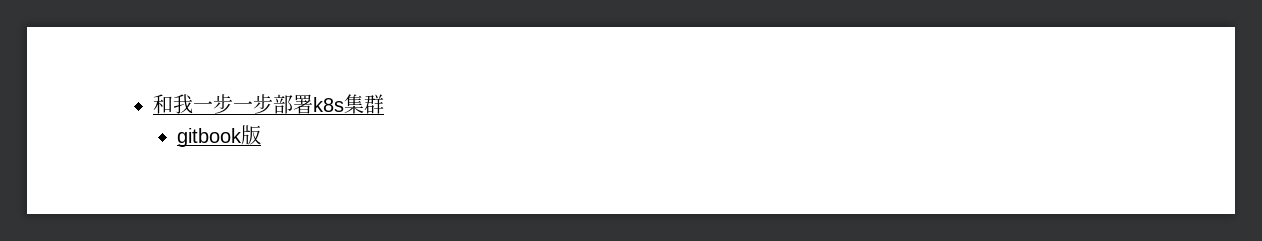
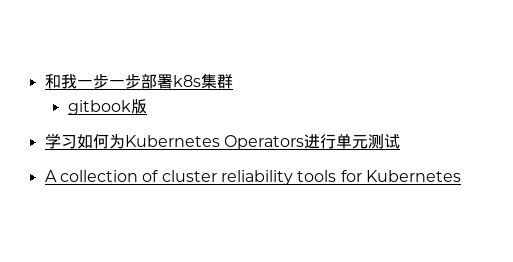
(262, 135) none -> [44,133,400,150] [44,170,461,185] // 学习如何为Kubernetes Operators进行单元测试 // A collection of cluster reliability tools for Kubernetes

